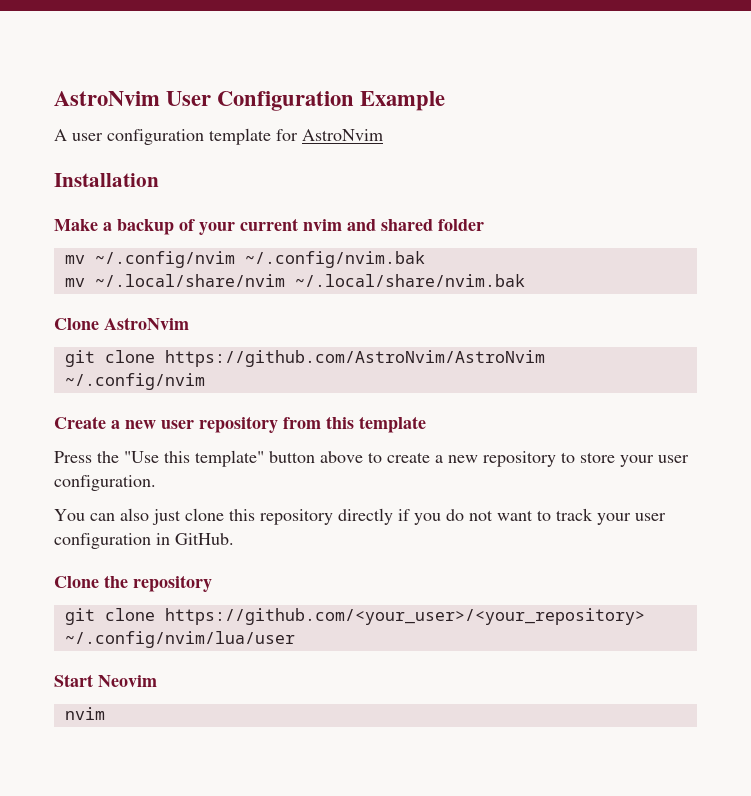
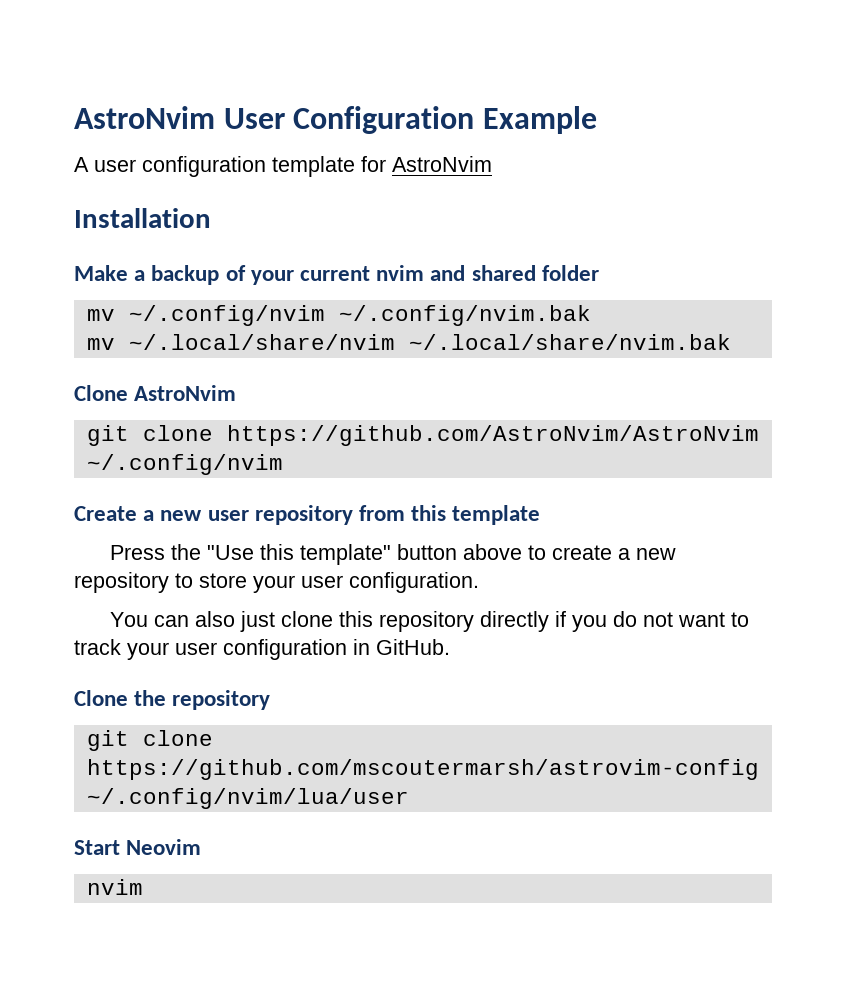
[164,608,645,625] https://github.com/<your_user>/<your_repository> -> [86,759,759,780] https://github.com/mscoutermarsh/astrovim-config

